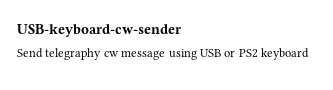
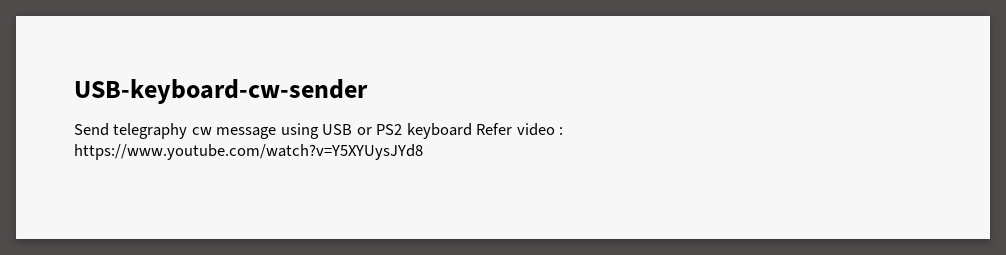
(309, 54) none -> [476,123,564,136] [74,144,423,160] Refer video : https://www.youtube.com/watch?v=Y5XYUysJYd8

